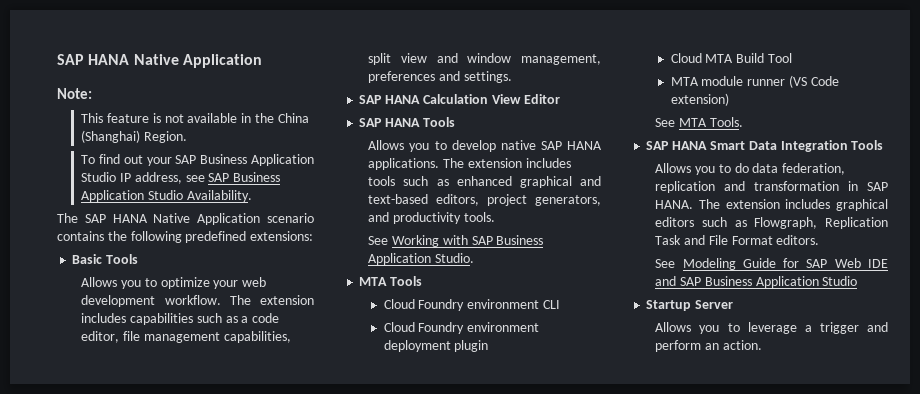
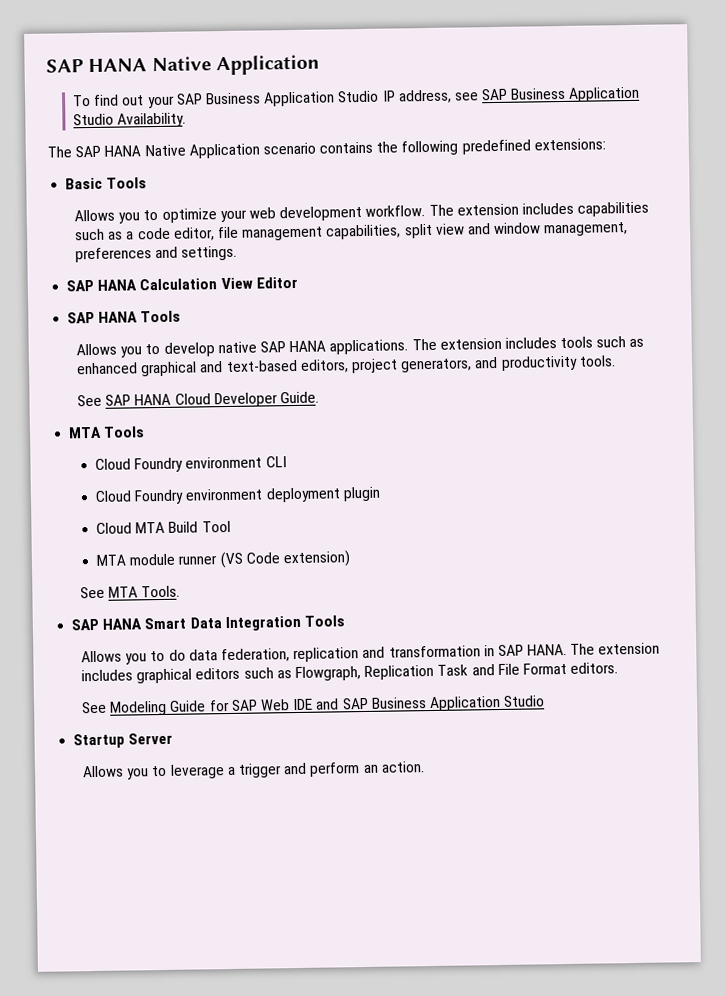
[57,54,262,68] [57,88,92,99] [81,113,309,123] [81,130,188,143] SAP HANA Native Application // Note: // This feature is not available in the China (Shanghai) Region. -> [46,54,320,76] SAP HANA Native Application
[392,235,544,247] [368,253,475,265] Working with SAP Business Application Studio. -> [105,391,319,408] SAP HANA Cloud Developer Guide.

